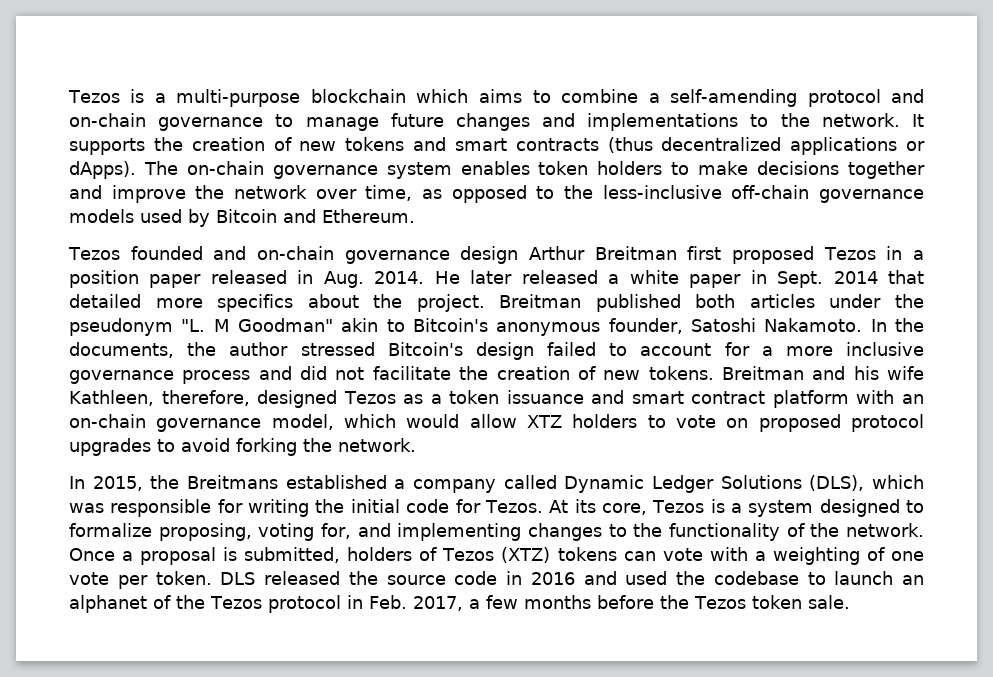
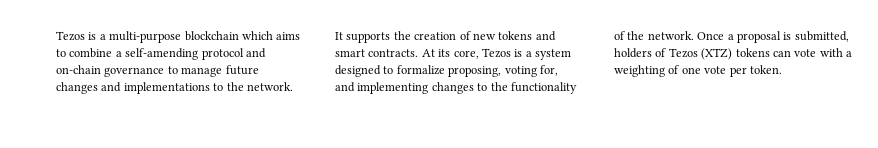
[515,137,926,155] [69,161,925,179] [69,185,924,203] [69,209,415,227] [68,246,924,264] [69,270,925,288] [69,294,924,312] [69,318,925,336] [69,342,924,360] [69,366,924,384] [69,390,924,408] [69,414,925,432] [69,438,416,456] [69,475,924,493] [69,499,543,517] contracts (thus decentralized applications or dApps). The on-chain governance system enables token holders to make decisions together and improve the network over time, as opposed to the less-inclusive off-chain governance models used by Bitcoin and Ethereum. // Tezos founded and on-chain governance design Arthur Breitman first proposed Tezos in a position paper released in Aug. 2014. He later released a white paper in Sept. 2014 that detailed more specifics about the project. Breitman published both articles under the pseudonym "L. M Goodman" akin to Bitcoin's anonymous founder, Satoshi Nakamoto. In the documents, the author stressed Bitcoin's design failed to account for a more inclusive governance process and did not facilitate the creation of new tokens. Breitman and his wife Kathleen, therefore, designed Tezos as a token issuance and smart contract platform with an on-chain governance model, which would allow XTZ holders to vote on proposed protocol upgrades to avoid forking the network. // In 2015, the Breitmans established a company called Dynamic Ledger Solutions (DLS), which was responsible for writing the initial code for Tezos. -> [368,49,419,57] contracts.
[220,571,924,585] [69,595,850,613] DLS released the source code in 2016 and used the codebase to launch an alphanet of the Tezos protocol in Feb. 2017, a few months before the Tezos token sale. -> (782, 69) none

